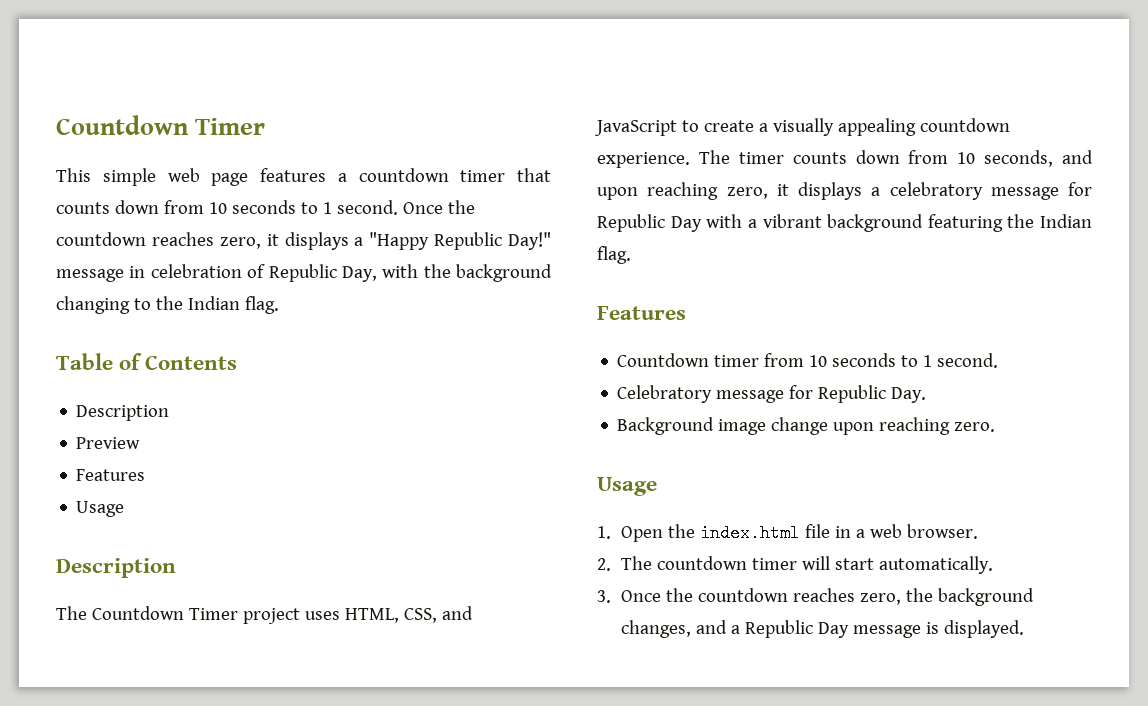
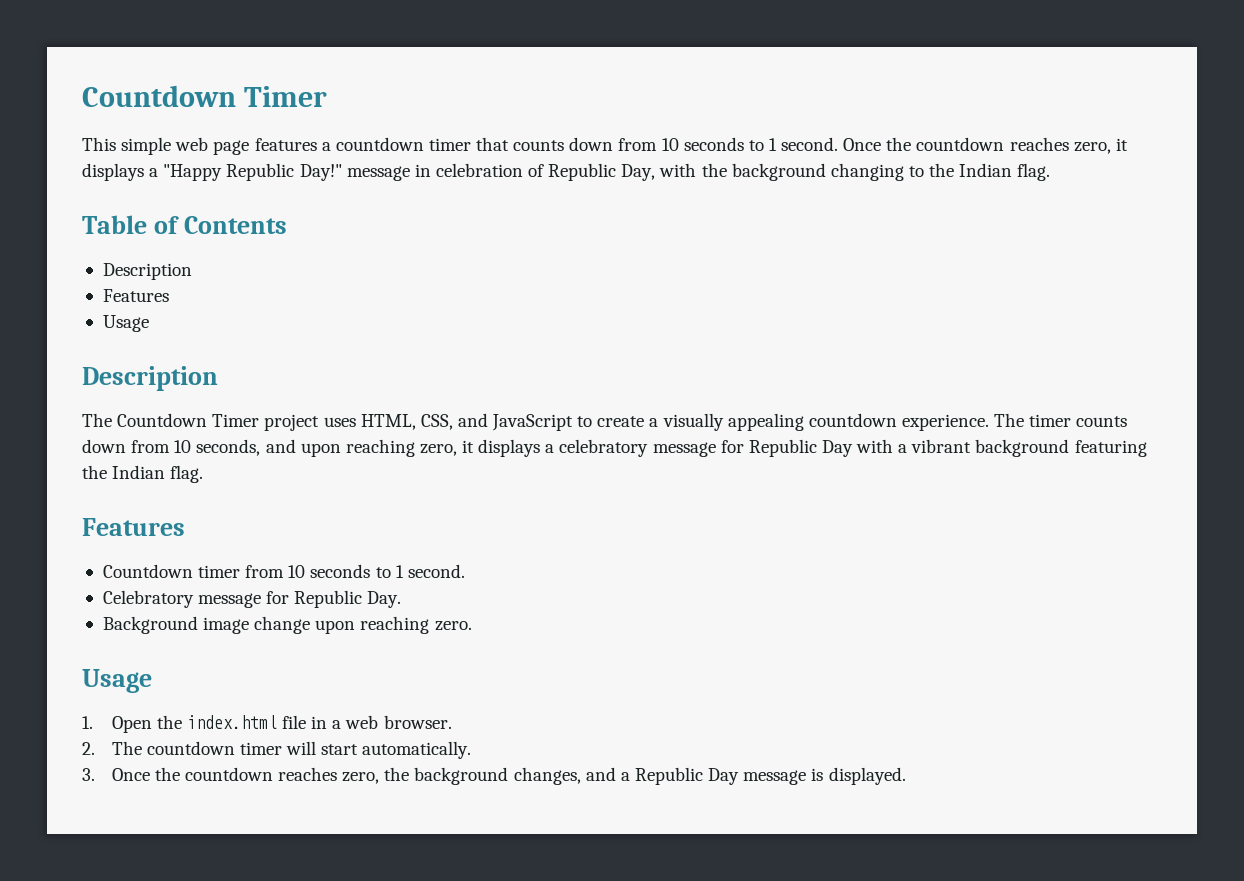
[76,437,141,449] // Preview -> (192, 271) none

